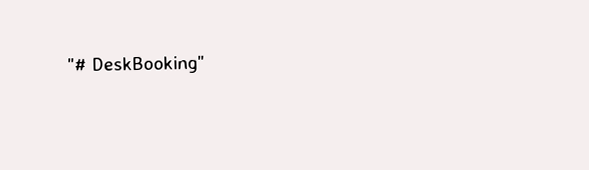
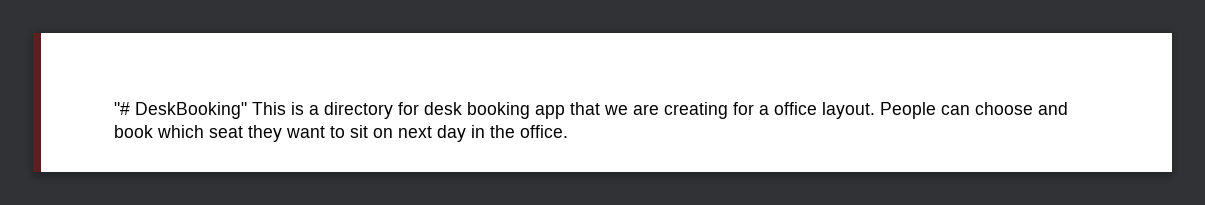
(206, 65) none -> [252,102,1068,119] [114,125,568,142] This is a directory for desk booking app that we are creating for a office layout. People can choose and book which seat they want to sit on next day in the office.

